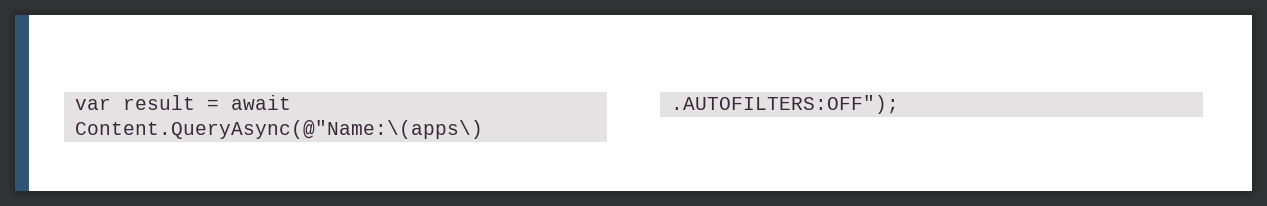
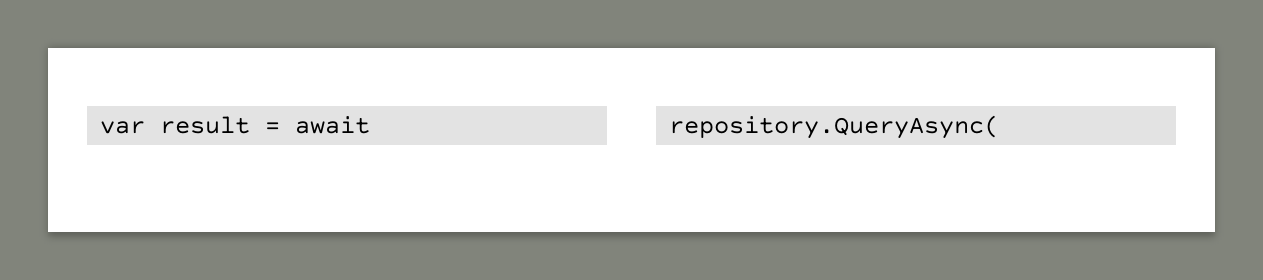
[75,120,484,139] [671,95,900,114] Content.QueryAsync(@"Name:\(apps\) .AUTOFILTERS:OFF"); -> [668,115,999,139] repository.QueryAsync(

